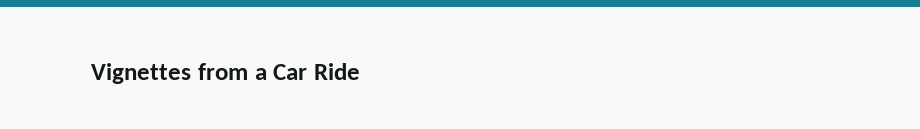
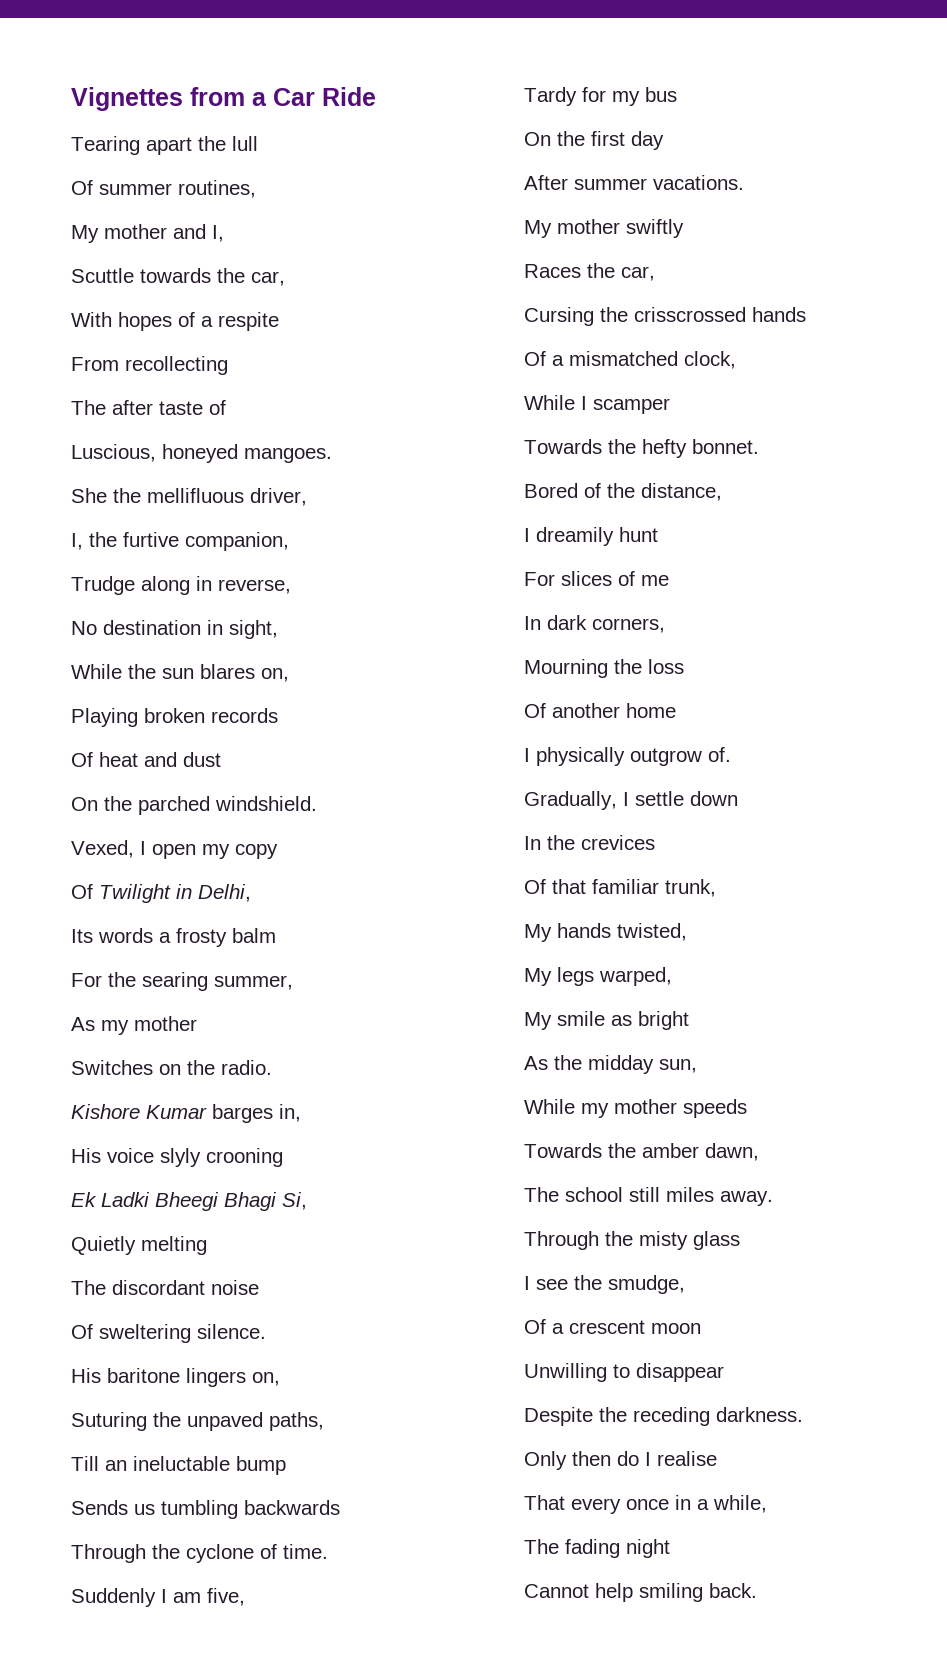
(360, 71) none -> [71,136,258,155] [71,180,256,198] [71,224,224,243] [71,268,285,286] [71,312,279,331] [71,356,228,375] [71,400,226,415] [71,444,332,463] [71,488,307,506] [71,532,289,551] [71,576,291,595] [71,620,278,639] [71,664,289,682] [71,708,278,727] [71,752,221,767] [71,796,317,815] [71,840,278,859] [71,884,251,903] [71,928,276,947] [71,972,293,991] [71,1016,197,1035] [71,1060,272,1075] [71,1104,301,1123] [71,1148,283,1167] [71,1192,307,1211] [71,1236,207,1255] [71,1280,259,1295] [71,1324,266,1343] [71,1368,280,1387] [71,1412,324,1431] [71,1456,286,1475] [71,1500,340,1519] [71,1544,328,1563] [71,1588,245,1607] [524,87,677,106] [524,131,664,150] [524,175,744,190] [524,219,684,238] [524,263,655,281] [524,307,806,326] [524,351,736,369] [524,395,670,414] [524,439,759,458] [524,483,722,501] [524,527,658,546] [524,571,669,586] [524,615,665,633] [524,659,684,678] [524,703,676,718] [524,747,731,766] [524,791,738,810] [524,835,655,850] [524,879,716,897] [524,923,687,942] [524,967,672,986] [524,1011,689,1030] [524,1055,697,1074] [524,1099,747,1118] [524,1143,759,1161] [524,1187,773,1206] [524,1231,740,1250] [524,1275,685,1294] [524,1319,701,1334] [524,1363,724,1382] [524,1407,803,1426] [524,1451,717,1470] [524,1495,767,1514] [524,1539,670,1558] [524,1583,757,1602] // Tearing apart the lull // Of summer routines, // My mother and I, // Scuttle towards the car, // With hopes of a respite // From recollecting // The after taste of // Luscious, honeyed mangoes. // She the mellifluous driver, // I, the furtive companion, // Trudge along in reverse, // No destination in sight, // While the sun blares on, // Playing broken records // Of heat and dust // On the parched windshield. // Vexed, I open my copy // Of Twilight in Delhi, // Its words a frosty balm // For the searing summer, // As my mother // Switches on the radio. // Kishore Kumar barges in, // His voice slyly crooning // Ek Ladki Bheegi Bhagi Si, // Quietly melting // The discordant noise // Of sweltering silence. // His baritone lingers on, // Suturing the unpaved paths, // Till an ineluctable bump // Sends us tumbling backwards // Through the cyclone of time. // Suddenly I am five, // Tardy for my bus // On the first day // After summer vacations. // My mother swiftly // Races the car, // Cursing the crisscrossed hands // Of a mismatched clock, // While I scamper // Towards the hefty bonnet. // Bored of the distance, // I dreamily hunt // For slices of me // In dark corners, // Mourning the loss // Of another home // I physically outgrow of. // Gradually, I settle down // In the crevices // Of that familiar trunk, // My hands twisted, // My legs warped, // My smile as bright // As the midday sun, // While my mother speeds // Towards the amber dawn, // The school still miles away. // Through the misty glass // I see the smudge, // Of a crescent moon // Unwilling to disappear // Despite the receding darkness. // Only then do I realise // That every once in a while, // The fading night // Cannot help smiling back.

